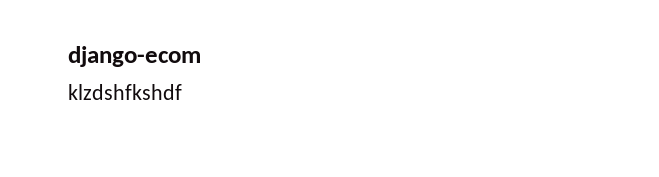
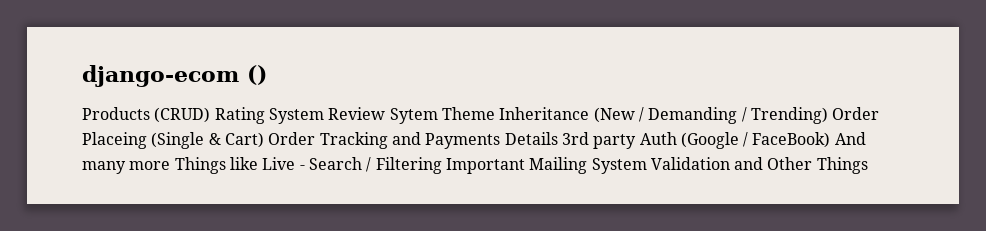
[68,84,182,100] // klzdshfkshdf -> [247,65,267,85] [82,107,880,124] [82,132,866,149] [82,157,868,174] () // Products (CRUD) Rating System Review Sytem Theme Inheritance (New / Demanding / Trending) Order Placeing (Single & Cart) Order Tracking and Payments Details 3rd party Auth (Google / FaceBook) And many more Things like Live - Search / Filtering Important Mailing System Validation and Other Things

